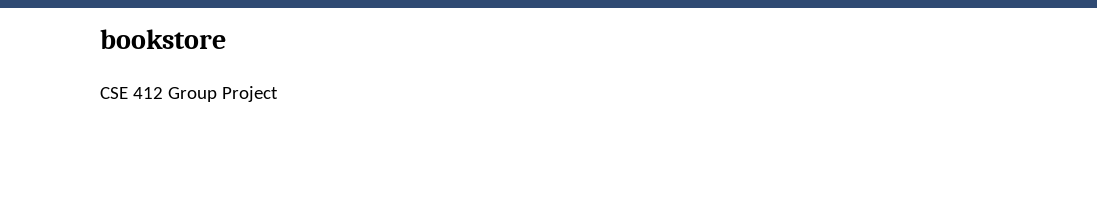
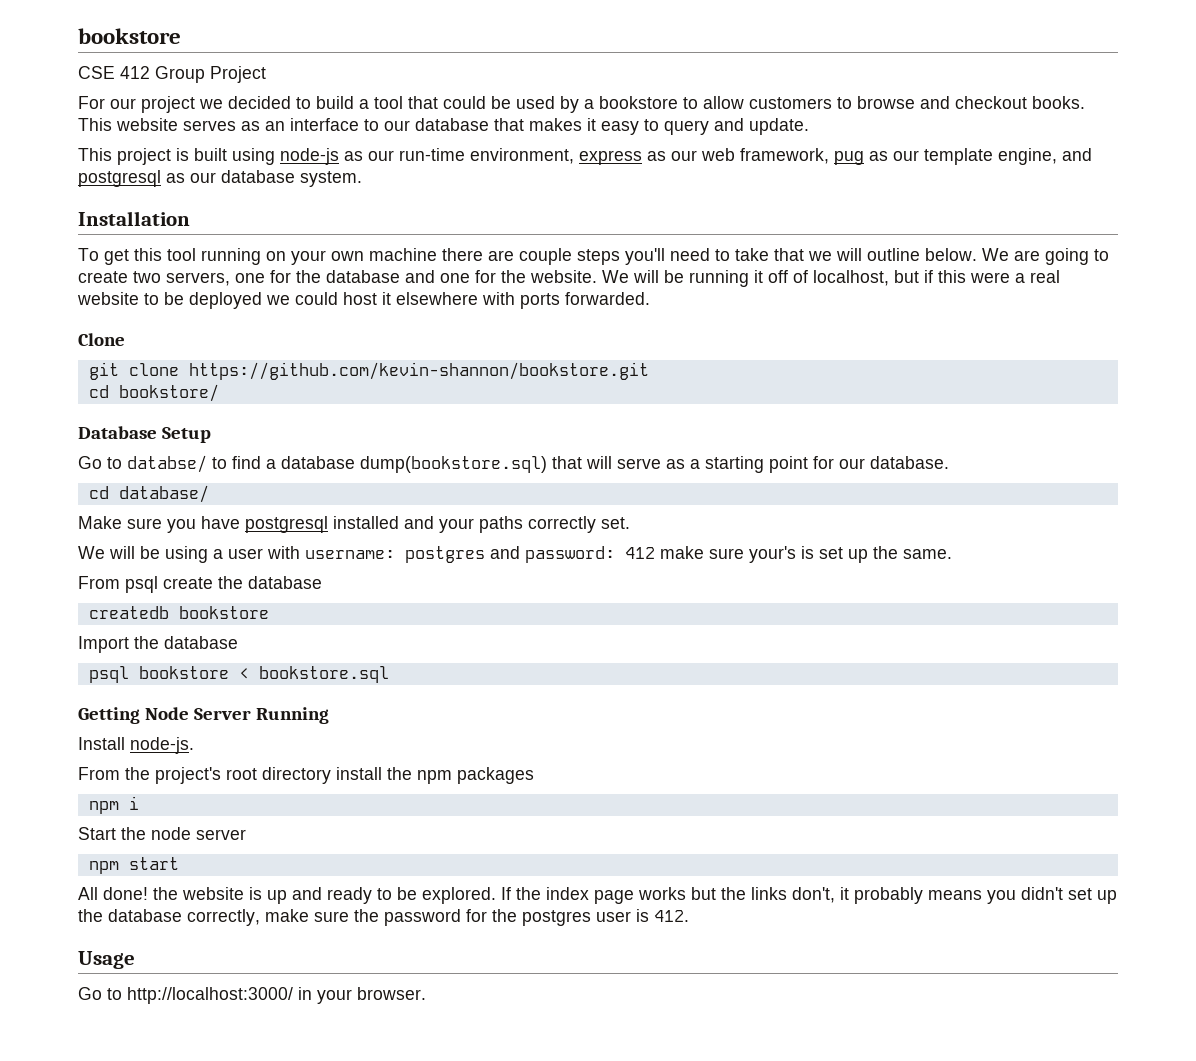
(278, 94) none -> [78,96,1085,113] [78,118,809,135] [78,148,1092,165] [78,170,362,187] [78,211,190,226] [78,248,1109,265] [78,270,1060,287] [77,292,650,309] [78,333,125,346] [88,362,649,380] [88,384,219,402] [78,426,212,443] [78,455,949,473] [88,485,209,503] [78,516,630,533] [78,546,952,563] [78,576,322,593] [88,606,269,619] [78,636,238,653] [88,666,389,683] [78,707,330,724] [78,737,194,754] [78,767,534,784] [88,796,139,814] [78,827,246,840] [88,857,179,874] [78,887,1117,904] [78,909,689,926] [78,951,135,969] [78,987,426,1004] // For our project we decided to build a tool that could be used by a bookstore to allow customers to browse and checkout books. This website serves as an interface to our database that makes it easy to query and update. // This project is built using node-js as our run-time environment, express as our web framework, pug as our template engine, and postgresql as our database system. // Installation // To get this tool running on your own machine there are couple steps you'll need to take that we will outline below. We are going to create two servers, one for the database and one for the website. We will be running it off of localhost, but if this were a real website to be deployed we could host it elsewhere with ports forwarded. // Clone // git clone https://github.com/kevin-shannon/bookstore.git // cd bookstore/ // Database Setup // Go to databse/ to find a database dump(bookstore.sql) that will serve as a starting point for our database. // cd database/ // Make sure you have postgresql installed and your paths correctly set. // We will be using a user with username: postgres and password: 412 make sure your's is set up the same. // From psql create the database // createdb bookstore // Import the database // psql bookstore < bookstore.sql // Getting Node Server Running // Install node-js. // From the project's root directory install the npm packages // npm i // Start the node server // npm start // All done! the website is up and ready to be explored. If the index page works but the links don't, it probably means you didn't set up the database correctly, make sure the password for the postgres user is 412. // Usage // Go to http://localhost:3000/ in your browser.

